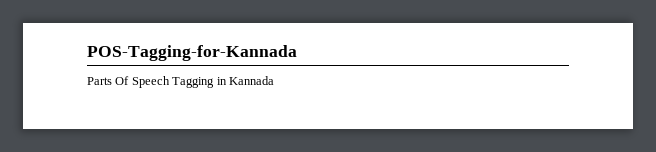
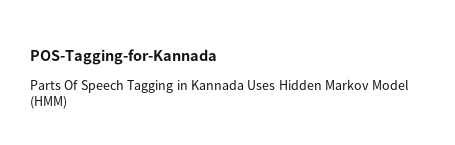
(274, 80) none -> [247,79,410,90] [30,96,67,109] Uses Hidden Markov Model (HMM)

